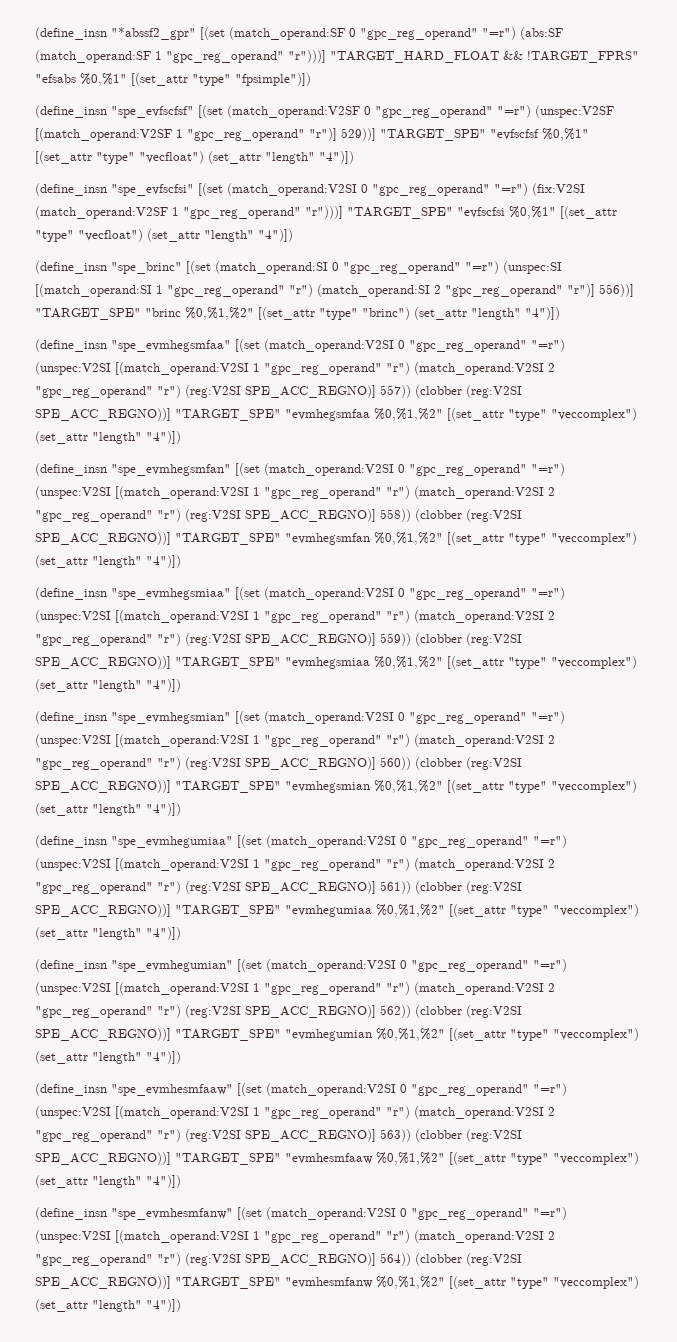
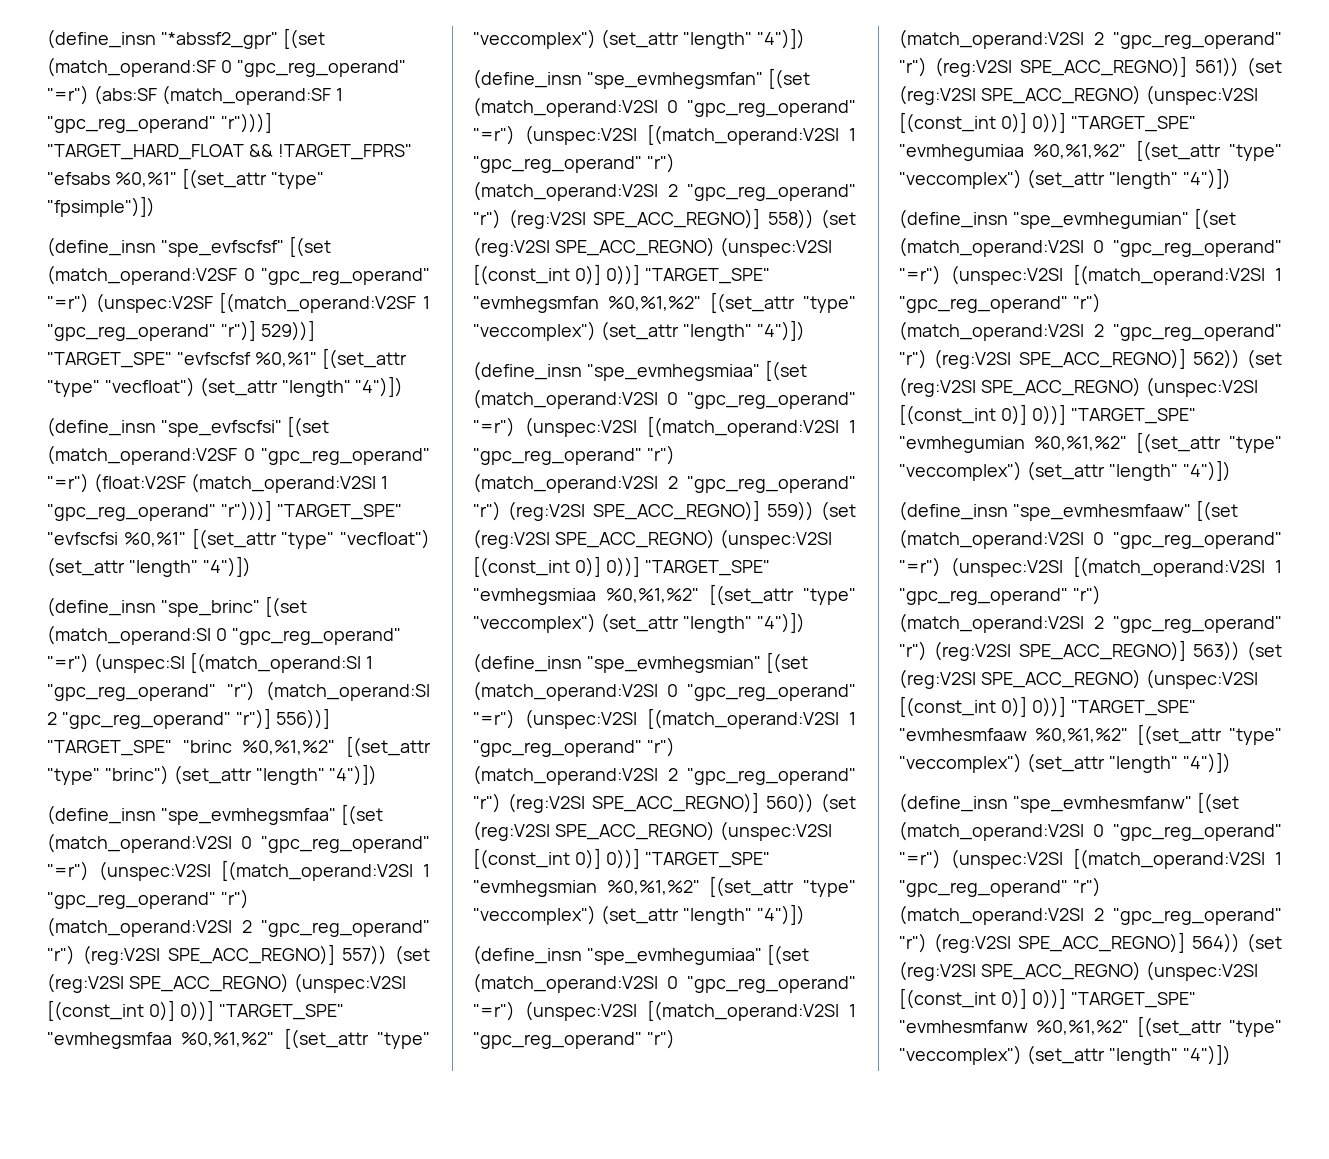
[227,183,585,196] [35,206,168,219] (match_operand:V2SI 0 "gpc_reg_operand" "=r") (fix:V2SI (match_operand:V2SF -> [47,445,430,465] [47,473,376,493] (match_operand:V2SF 0 "gpc_reg_operand" "=r") (float:V2SF (match_operand:V2SI
[415,385,522,398] [35,408,171,421] (clobber (reg:V2SI SPE_ACC_REGNO))] -> [395,945,430,965] [47,973,406,993] [47,1000,214,1021] (set (reg:V2SI SPE_ACC_REGNO) (unspec:V2SI [(const_int 0)] 0))]
[415,509,522,522] [35,532,171,545] (clobber (reg:V2SI SPE_ACC_REGNO))] -> [821,209,856,229] [473,237,832,257] [473,264,640,285] (set (reg:V2SI SPE_ACC_REGNO) (unspec:V2SI [(const_int 0)] 0))]
[415,633,522,646] [35,656,171,669] (clobber (reg:V2SI SPE_ACC_REGNO))] -> [821,501,856,521] [473,529,832,549] [473,556,640,577] (set (reg:V2SI SPE_ACC_REGNO) (unspec:V2SI [(const_int 0)] 0))]
[415,757,522,770] [35,780,171,793] (clobber (reg:V2SI SPE_ACC_REGNO))] -> [821,793,856,813] [473,821,832,841] [473,848,640,869] (set (reg:V2SI SPE_ACC_REGNO) (unspec:V2SI [(const_int 0)] 0))]
[415,881,522,894] [35,904,171,917] (clobber (reg:V2SI SPE_ACC_REGNO))] -> [1247,57,1282,77] [899,85,1258,105] [899,112,1066,133] (set (reg:V2SI SPE_ACC_REGNO) (unspec:V2SI [(const_int 0)] 0))]
[415,1005,522,1018] [35,1028,171,1041] (clobber (reg:V2SI SPE_ACC_REGNO))] -> [1247,349,1282,369] [899,377,1258,397] [899,404,1066,425] (set (reg:V2SI SPE_ACC_REGNO) (unspec:V2SI [(const_int 0)] 0))]
[415,1129,522,1142] [35,1152,171,1165] (clobber (reg:V2SI SPE_ACC_REGNO))] -> [1247,641,1282,661] [899,669,1258,689] [899,696,1066,717] (set (reg:V2SI SPE_ACC_REGNO) (unspec:V2SI [(const_int 0)] 0))]
[415,1253,522,1266] [35,1276,171,1289] (clobber (reg:V2SI SPE_ACC_REGNO))] -> [1247,933,1282,953] [899,961,1258,981] [899,988,1066,1009] (set (reg:V2SI SPE_ACC_REGNO) (unspec:V2SI [(const_int 0)] 0))]

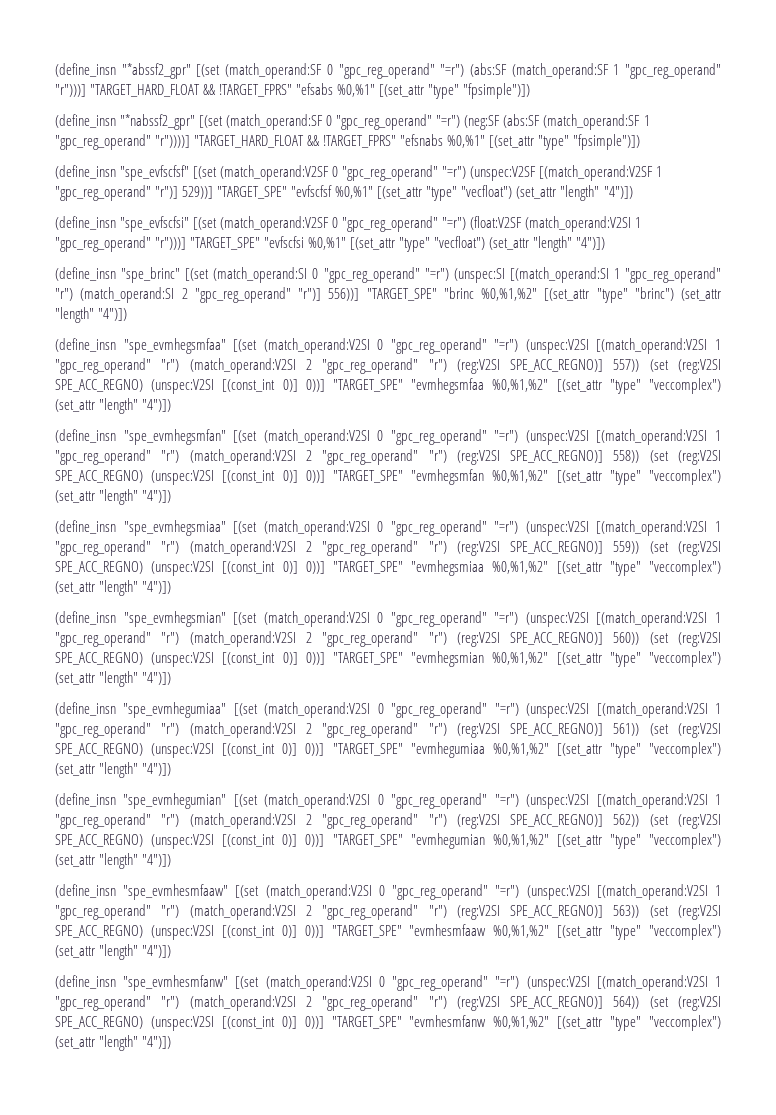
(155, 206) none -> [55,114,650,130] [55,134,641,150] // (define_insn "*nabssf2_gpr" [(set (match_operand:SF 0 "gpc_reg_operand" "=r") (neg:SF (abs:SF (match_operand:SF 1 "gpc_reg_operand" "r"))))] "TARGET_HARD_FLOAT && !TARGET_FPRS" "efsnabs %0,%1" [(set_attr "type" "fpsimple")])

